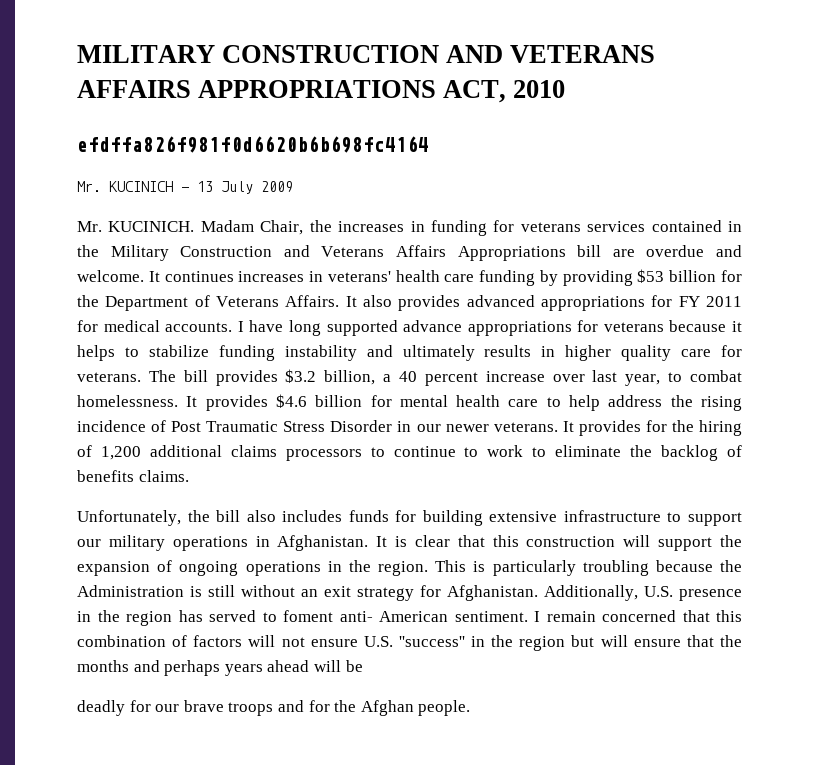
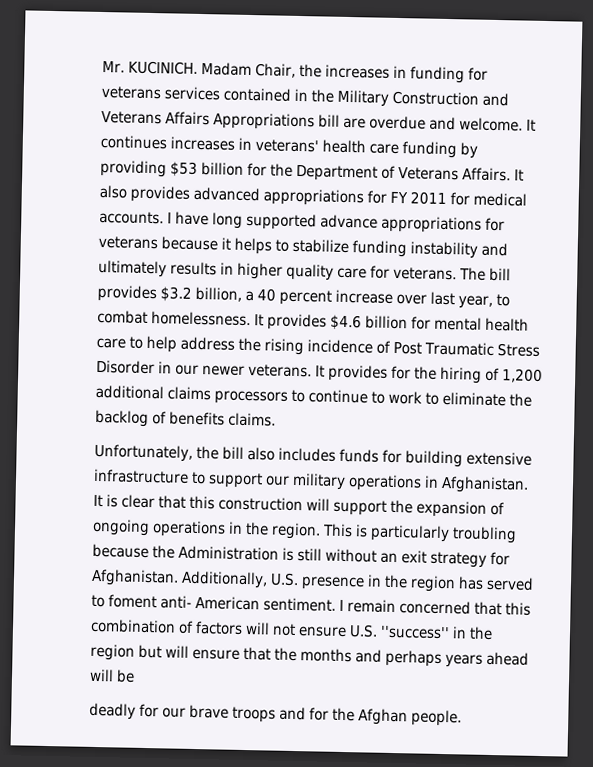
[77,45,656,63] [77,80,566,103] [77,136,429,153] [77,181,293,194] MILITARY CONSTRUCTION AND VETERANS AFFAIRS APPROPRIATIONS ACT, 2010 // efdffa826f981f0d6620b6b698fc4164 // Mr. KUCINICH — 13 July 2009 // -> (102, 67) none

